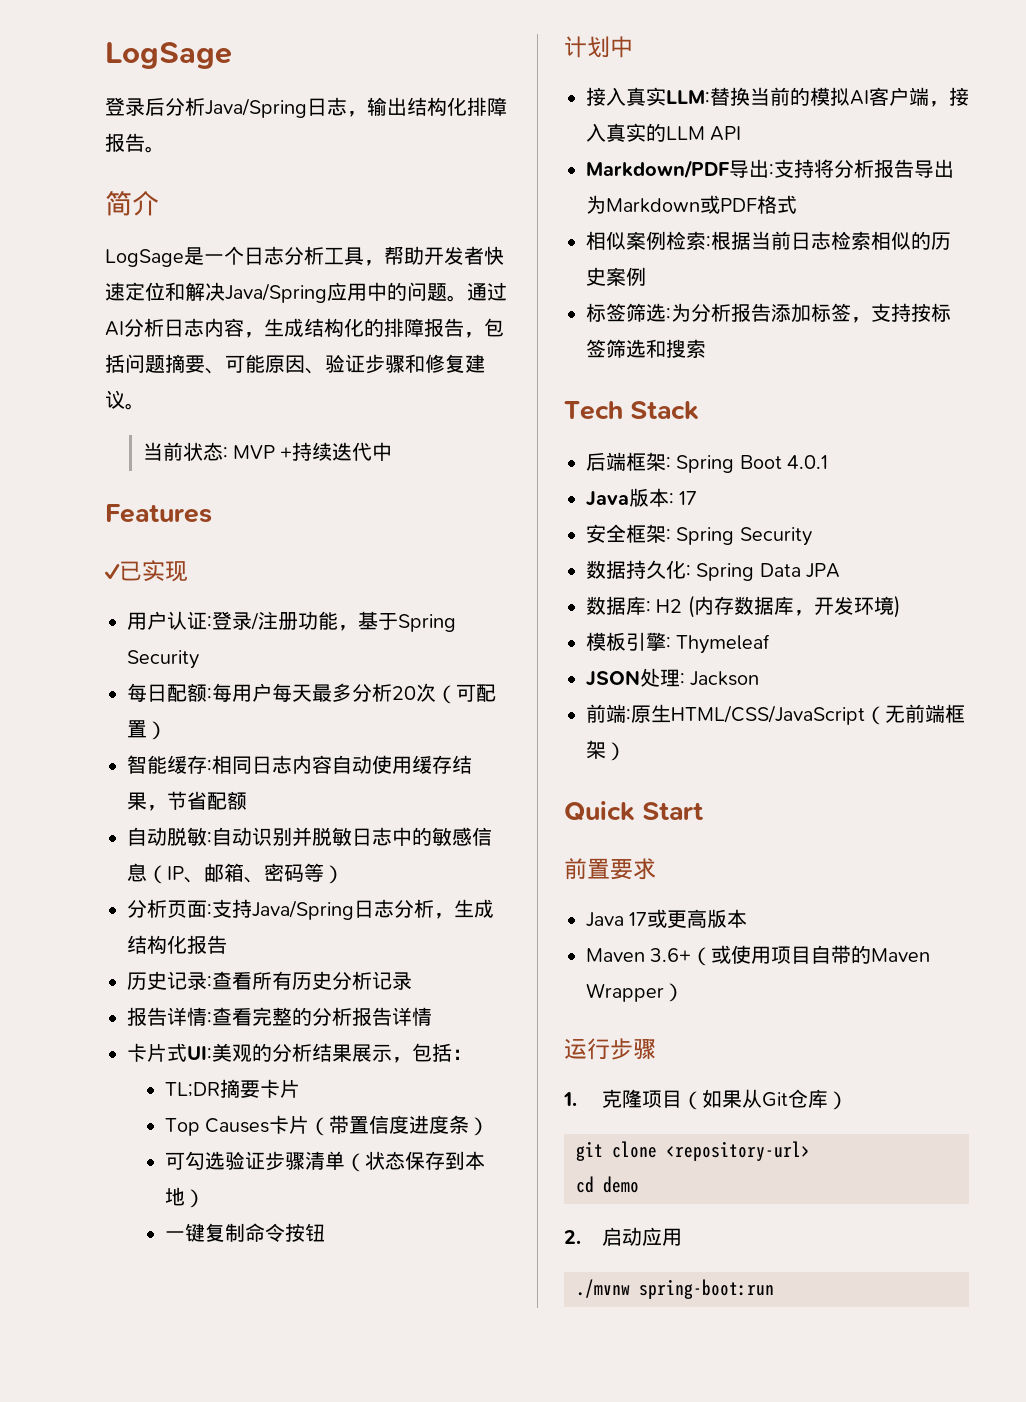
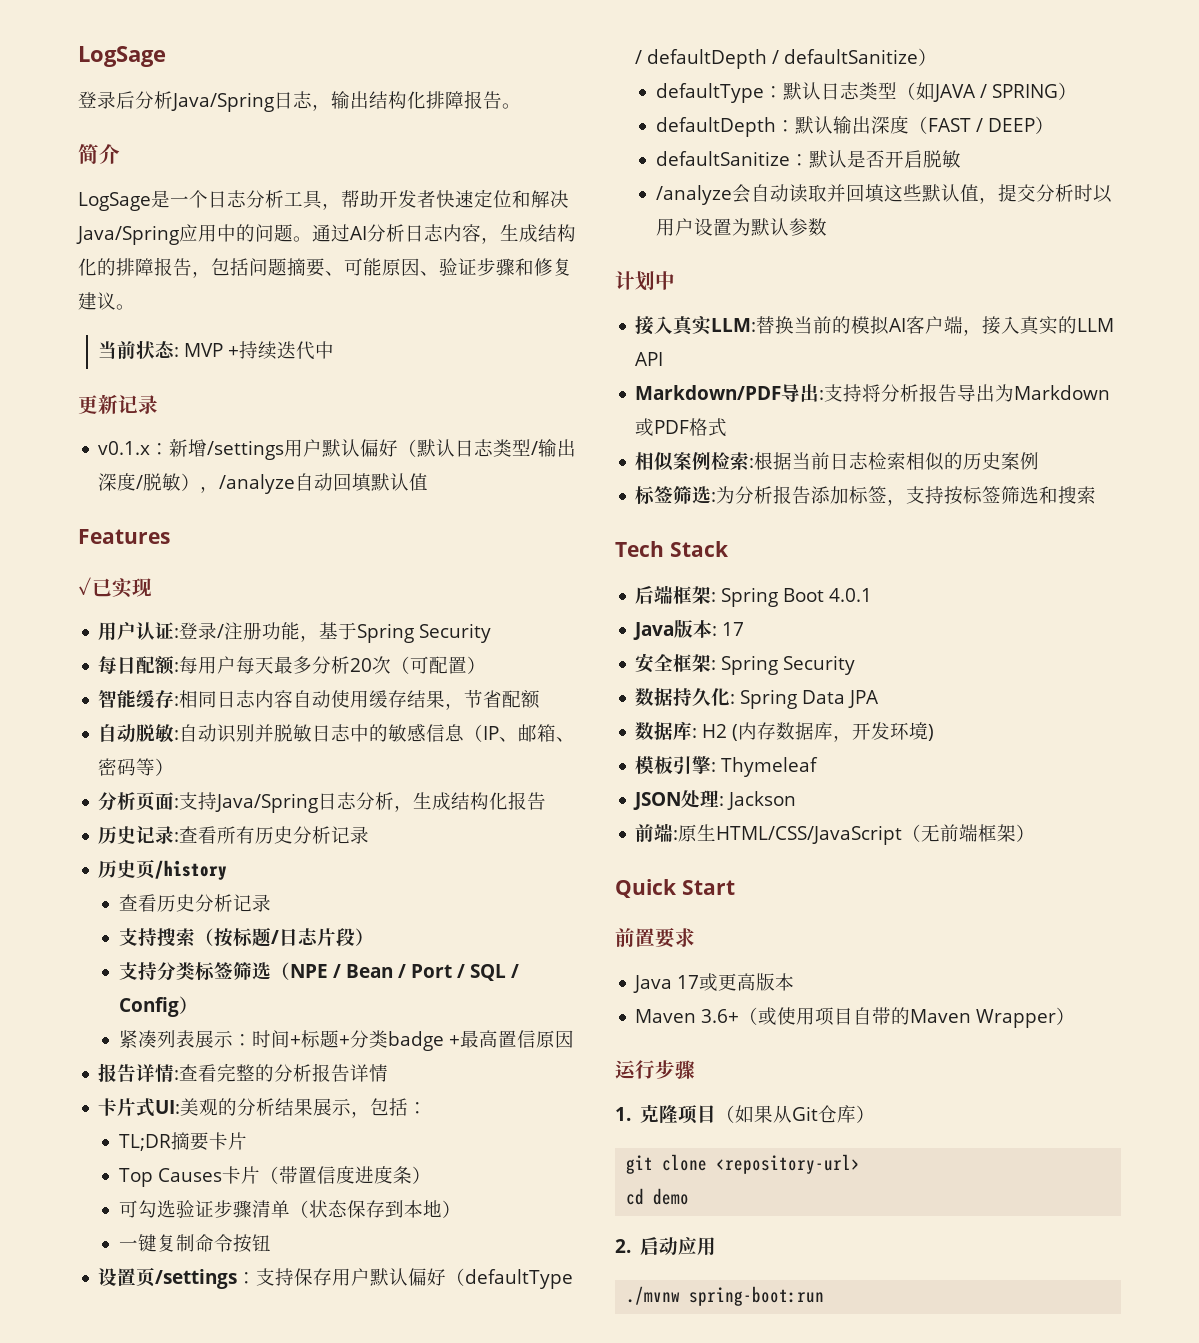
(393, 451) none -> [78,394,158,414] [98,439,577,460] [98,473,429,494] // 更新记录 // v0.1.x：新增/settings用户默认偏好（默认日志类型/输出深度/脱敏），/analyze自动回填默认值
(412, 981) none -> [98,859,228,880] [118,894,271,912] [118,927,374,947] [118,961,519,981] [118,996,198,1017] [118,1030,574,1051] // 历史页/history // 查看历史分析记录 // 支持搜索（按标题/日志片段） // 支持分类标签筛选（NPE / Bean / Port / SQL / Config） // 紧凑列表展示：时间+标题+分类badge +最高置信原因
(325, 1232) none -> [98,1267,574,1289] [635,48,938,69] [655,82,1077,103] [655,116,1054,137] [655,150,961,168] [655,184,1112,205] [655,218,827,236] // 设置页/settings：支持保存用户默认偏好（defaultType / defaultDepth / defaultSanitize） // defaultType：默认日志类型（如JAVA / SPRING） // defaultDepth：默认输出深度（FAST / DEEP） // defaultSanitize：默认是否开启脱敏 // /analyze会自动读取并回填这些默认值，提交分析时以用户设置为默认参数

